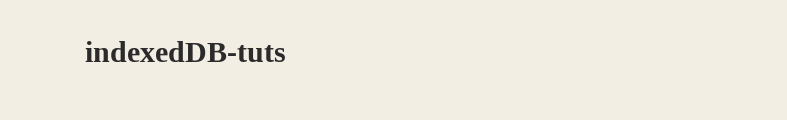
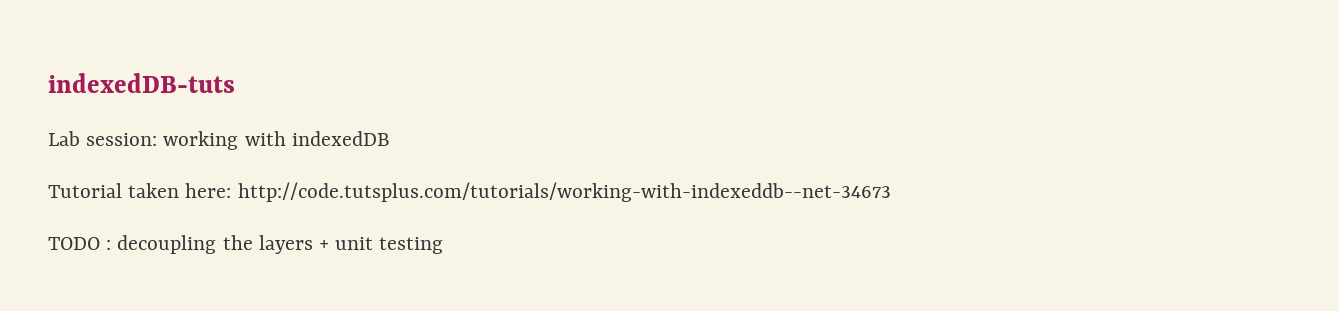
(286, 51) none -> [48,131,390,150] [48,182,891,202] [48,235,444,254] // Lab session: working with indexedDB // Tutorial taken here: http://code.tutsplus.com/tutorials/working-with-indexeddb--net-34673 // TODO : decoupling the layers + unit testing

